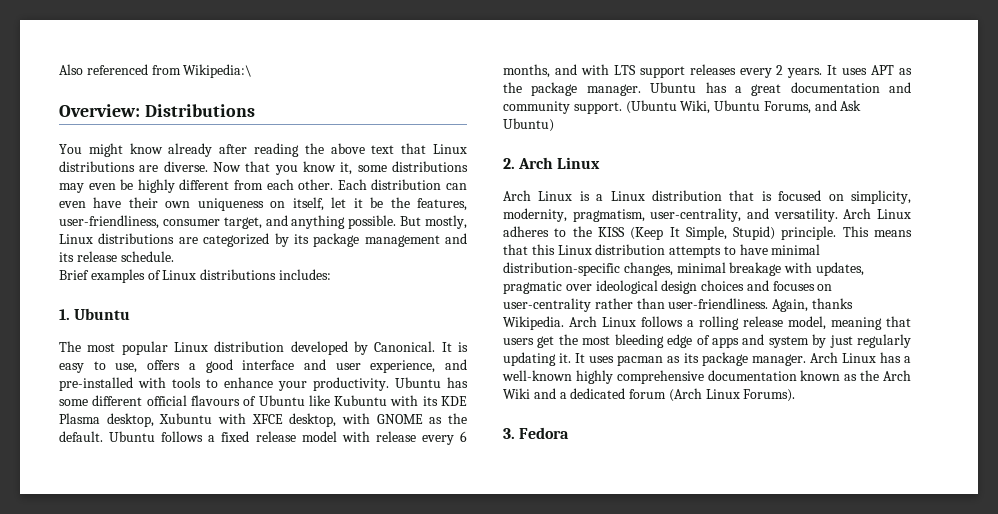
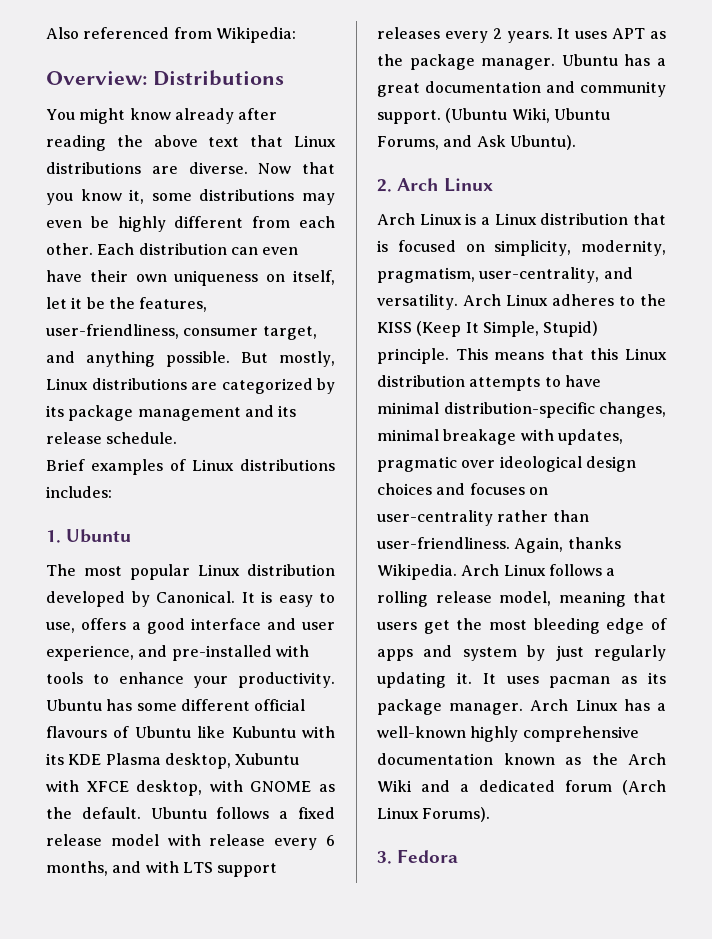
[183,64,253,78] Wikipedia:\ -> [215,27,296,43] Wikipedia:
[503,118,554,132] Ubuntu) -> [509,135,576,150] Ubuntu).

